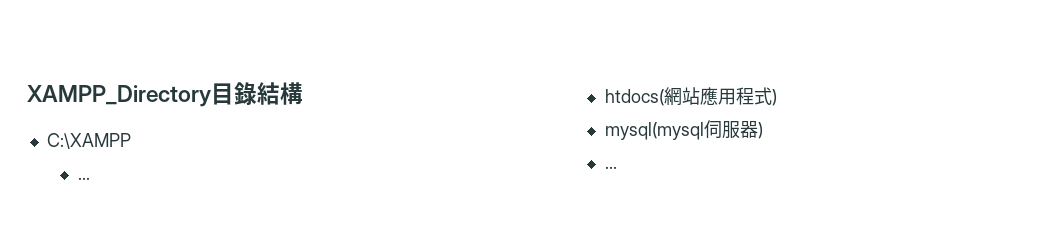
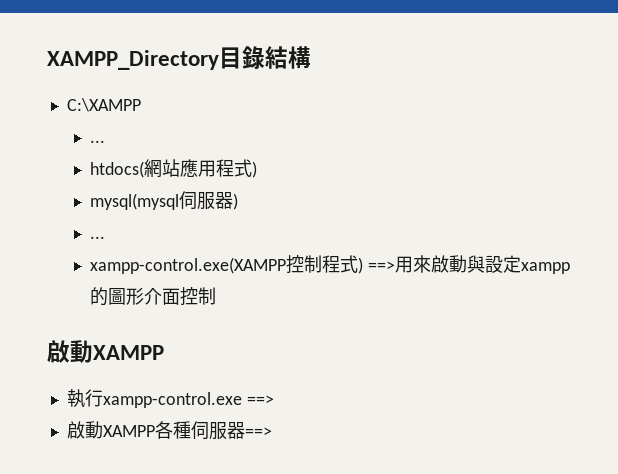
(617, 167) none -> [90,255,570,274] [90,287,217,306] [47,340,164,363] [66,389,274,408] [66,421,272,440] // xampp-control.exe(XAMPP控制程式) ==>用來啟動與設定xampp的圖形介面控制 // 啟動XAMPP // 執行xampp-control.exe ==> // 啟動XAMPP各種伺服器==>

